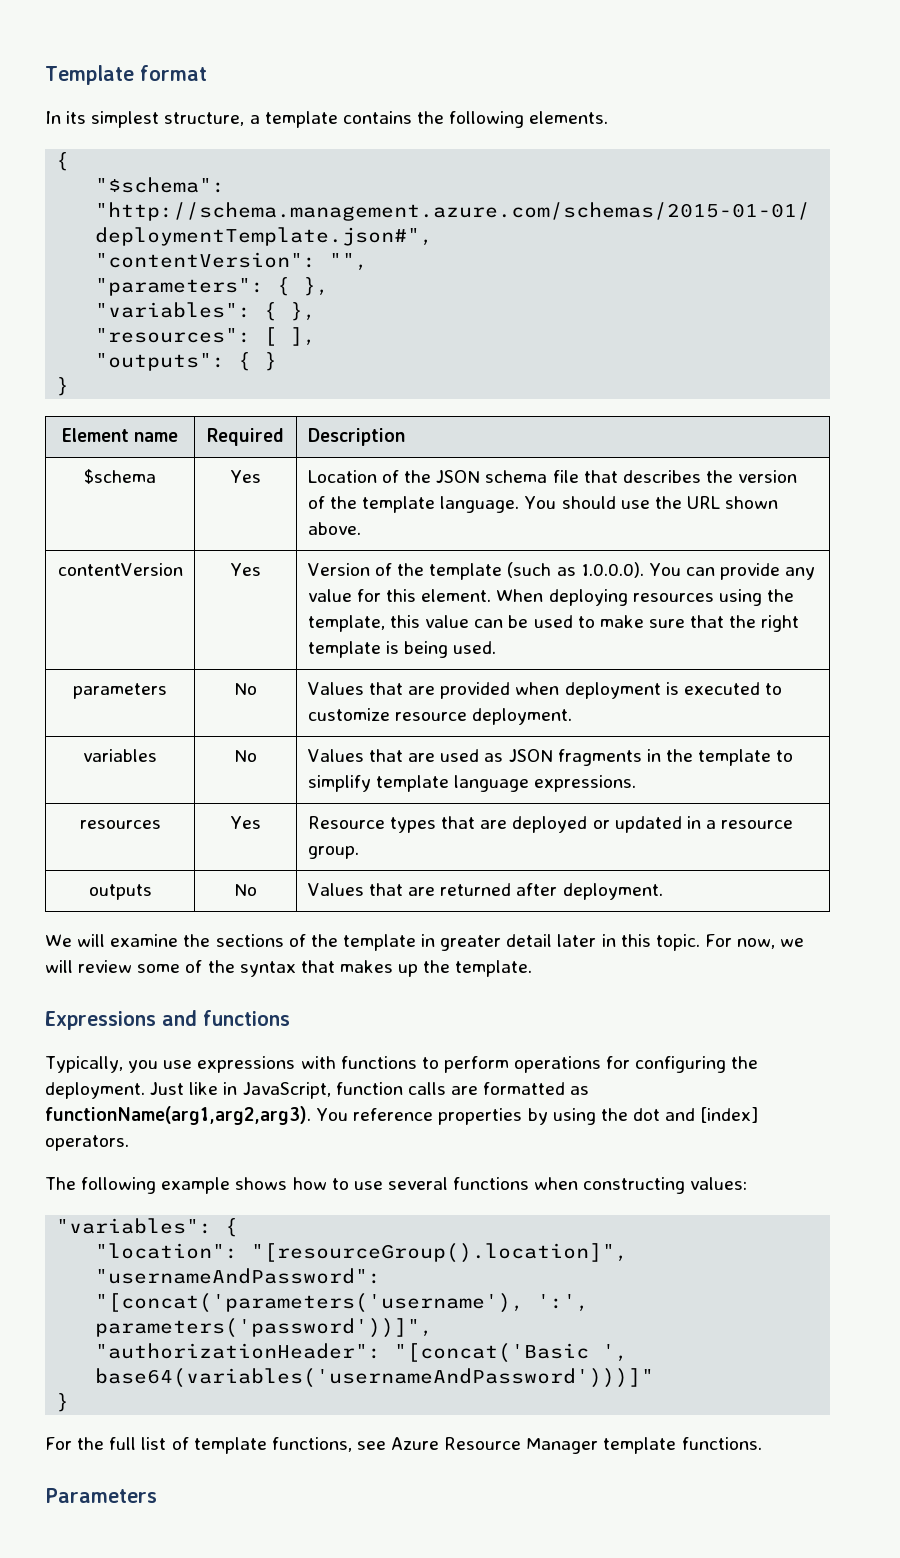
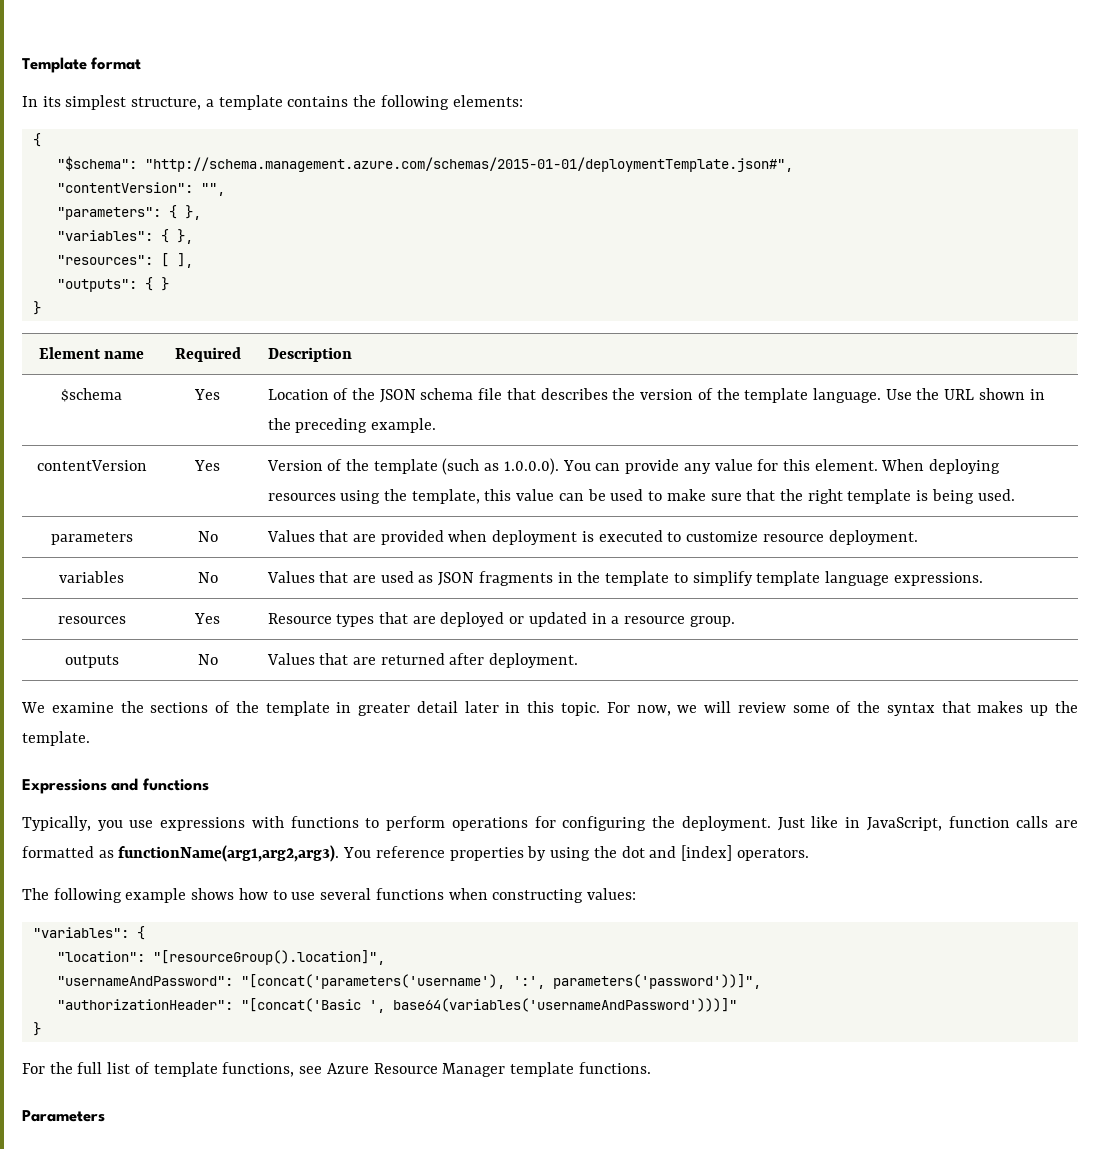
[529,111,609,124] elements. -> [452,95,523,107] elements:
[524,496,779,509] [307,522,361,535] You should use the URL shown above. -> [885,388,1045,400] [267,418,436,433] Use the URL shown in the preceding example.
[77,934,106,947] will -> (45, 707) none

